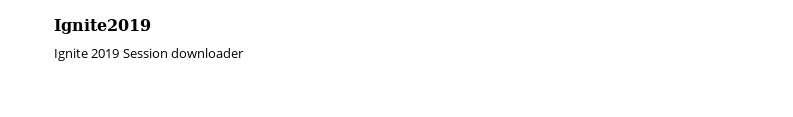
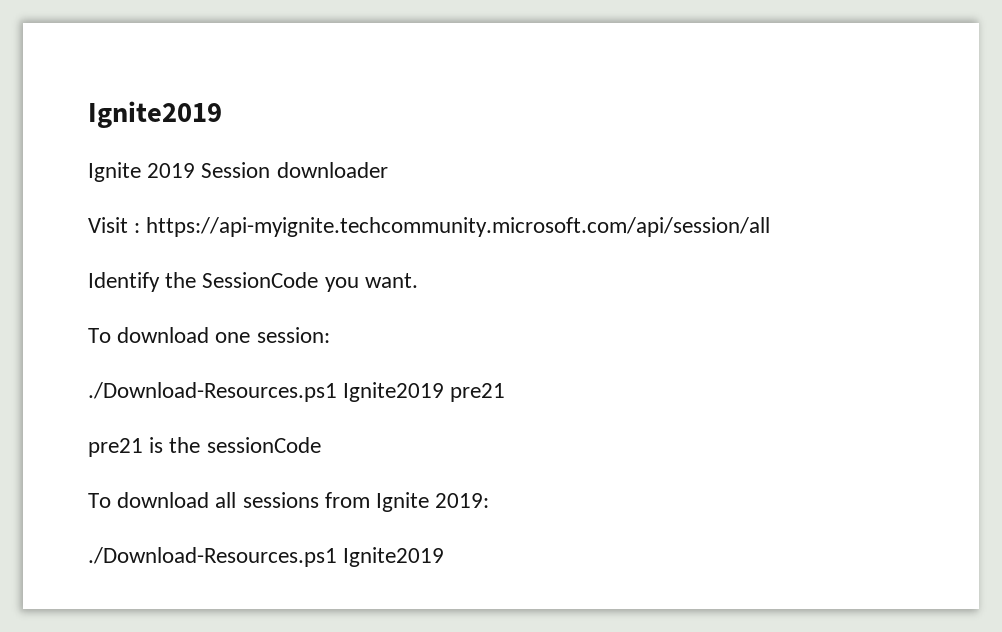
(245, 53) none -> [88,217,771,237] [88,272,418,292] [88,327,330,343] [88,382,506,402] [88,437,321,457] [88,492,490,512] [88,547,445,567] // Visit : https://api-myignite.techcommunity.microsoft.com/api/session/all // Identify the SessionCode you want. // To download one session: // ./Download-Resources.ps1 Ignite2019 pre21 // pre21 is the sessionCode // To download all sessions from Ignite 2019: // ./Download-Resources.ps1 Ignite2019

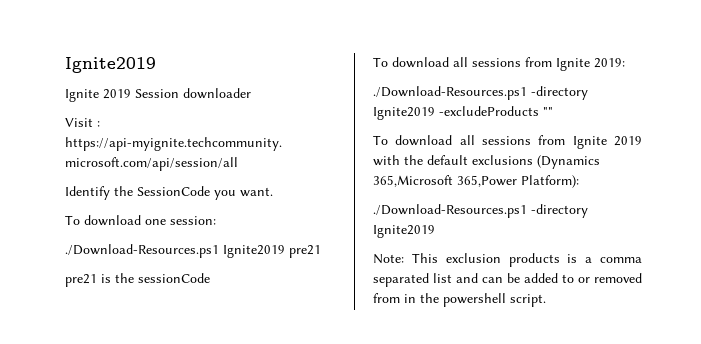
[343,547,445,567] Ignite2019 -> [531,86,588,100] [373,106,553,120] [373,135,642,149] [373,155,600,169] [373,175,579,188] [373,204,588,218] [373,225,435,238] [373,253,642,267] [373,273,642,287] [373,293,546,307] -directory Ignite2019 -excludeProducts "" // To download all sessions from Ignite 2019 with the default exclusions (Dynamics 365,Microsoft 365,Power Platform): // ./Download-Resources.ps1 -directory Ignite2019 // Note: This exclusion products is a comma separated list and can be added to or removed from in the powershell script.

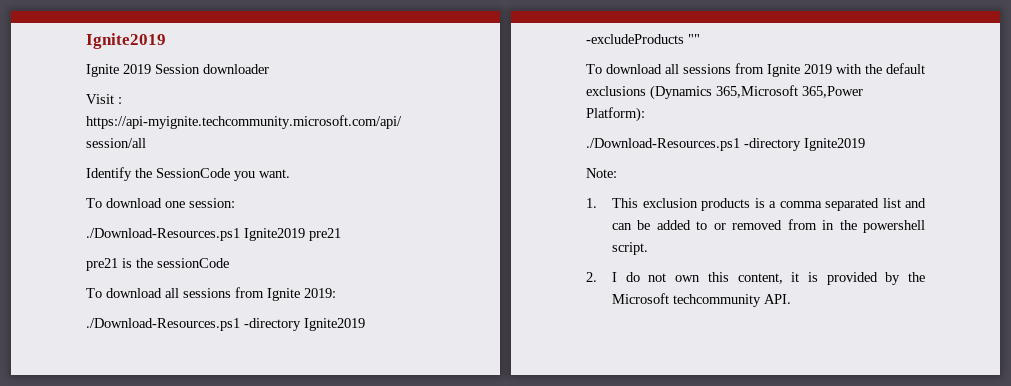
(404, 259) none -> [586,198,597,208] // 1.
(546, 300) none -> [586,272,925,285] [612,293,792,307] // 2. I do not own this content, it is provided by the Microsoft techcommunity API.

